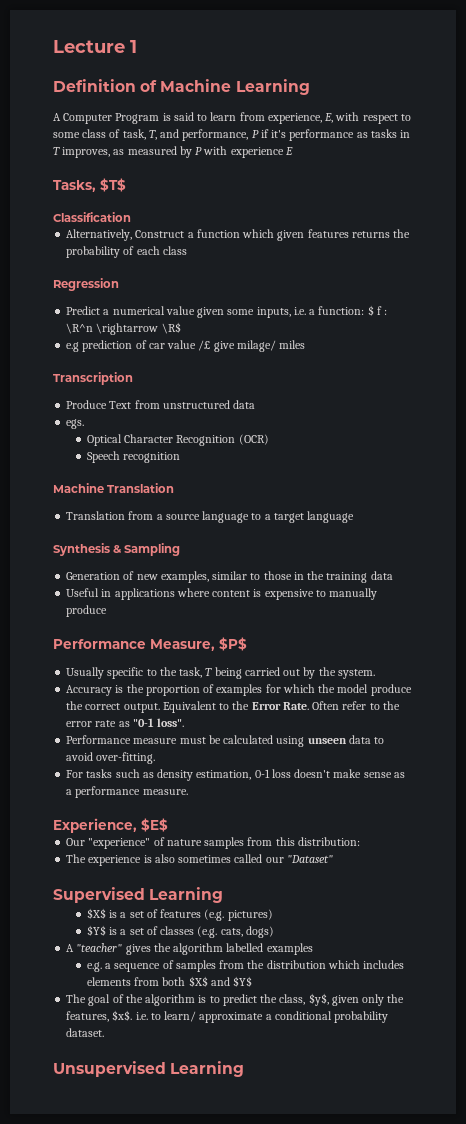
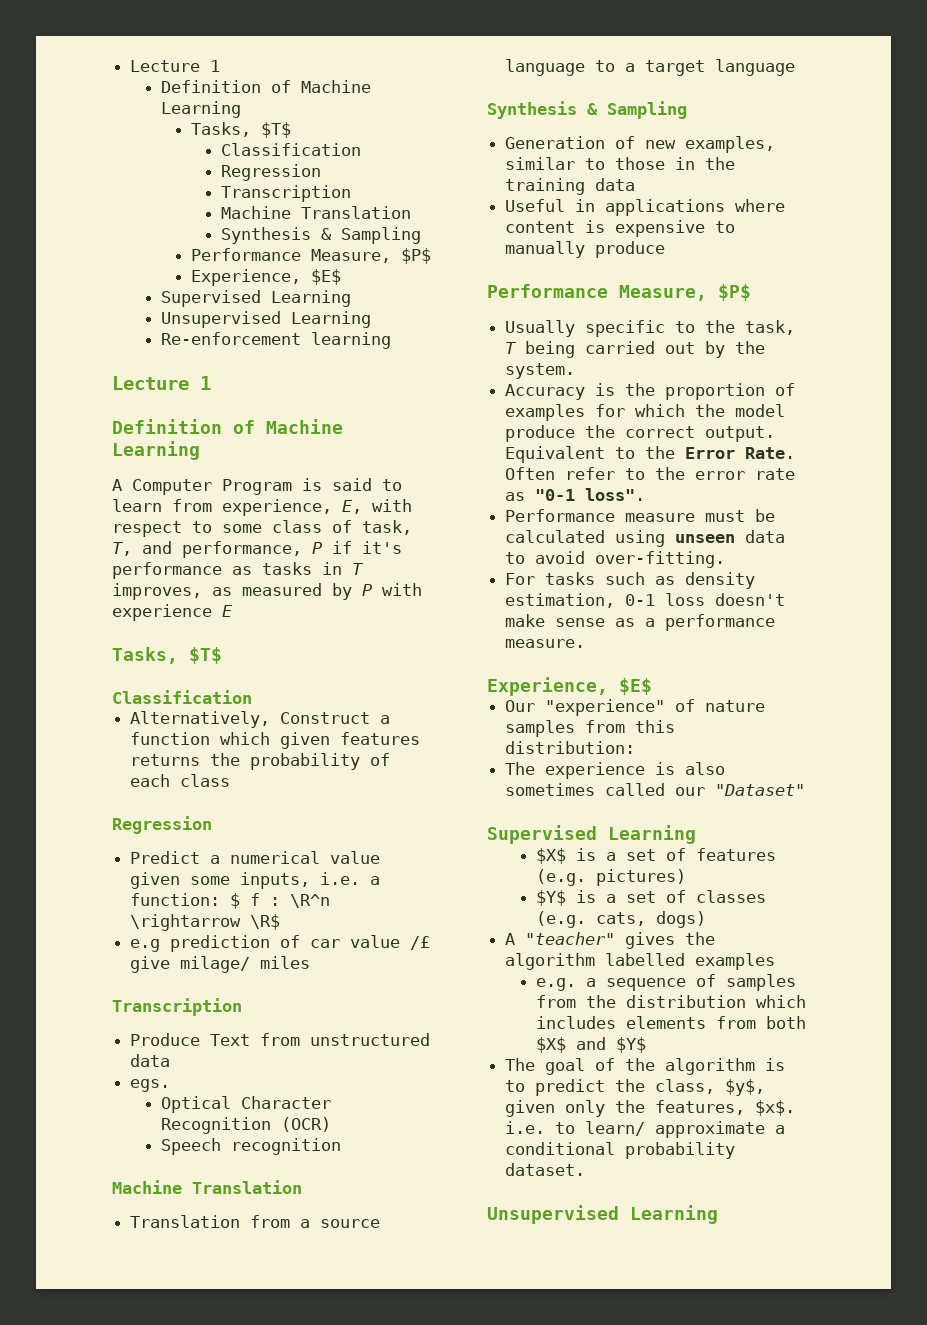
[53,40,137,53] [53,79,310,95] Lecture 1 // Definition of Machine Learning -> [130,60,221,72] [160,80,371,93] [160,101,241,118] [190,122,291,138] [221,143,362,156] [221,164,322,181] [221,185,352,202] [221,206,412,219] [221,227,422,244] [190,248,431,264] [190,269,341,286] [160,290,351,307] [160,311,371,328] [160,332,391,349] [112,376,211,390] [112,419,343,434] [112,441,200,460] Lecture 1 // Definition of Machine Learning // Tasks, $T$ // Classification // Regression // Transcription // Machine Translation // Synthesis & Sampling // Performance Measure, $P$ // Experience, $E$ // Supervised Learning // Unsupervised Learning // Re-enforcement learning // Lecture 1 // Definition of Machine Learning

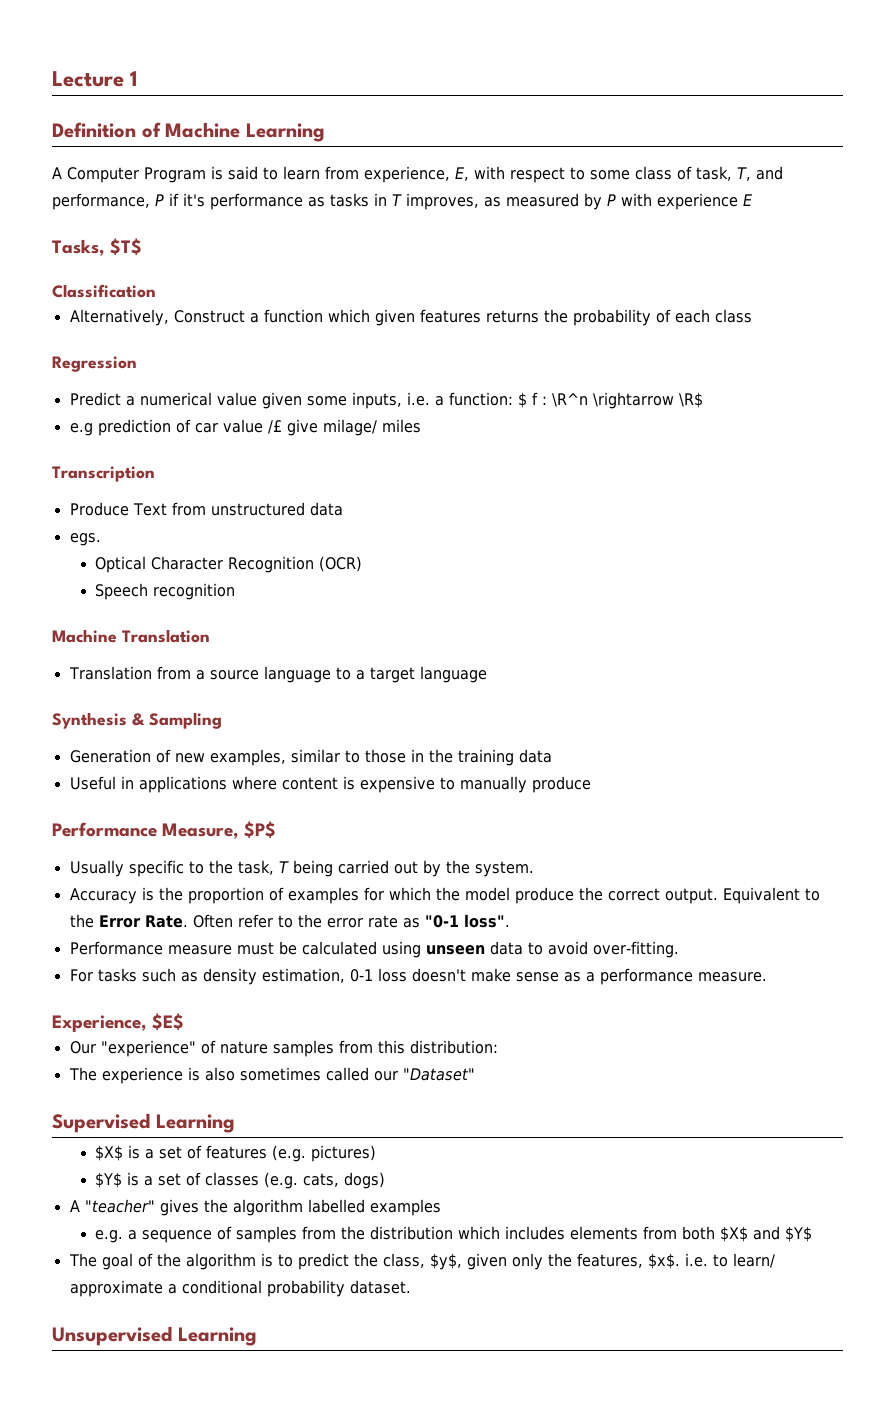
[130,60,221,72] [160,80,371,93] [160,101,241,118] [190,122,291,138] [221,143,362,156] [221,164,322,181] [221,185,352,202] [221,206,412,219] [221,227,422,244] [190,248,431,264] [190,269,341,286] [160,290,351,307] [160,311,371,328] [160,332,391,349] [112,376,211,390] [112,419,343,434] [112,441,200,460] Lecture 1 // Definition of Machine Learning // Tasks, $T$ // Classification // Regression // Transcription // Machine Translation // Synthesis & Sampling // Performance Measure, $P$ // Experience, $E$ // Supervised Learning // Unsupervised Learning // Re-enforcement learning // Lecture 1 // Definition of Machine Learning -> [52,71,138,87] [52,122,325,142] Lecture 1 // Definition of Machine Learning

